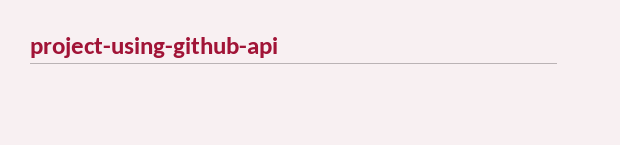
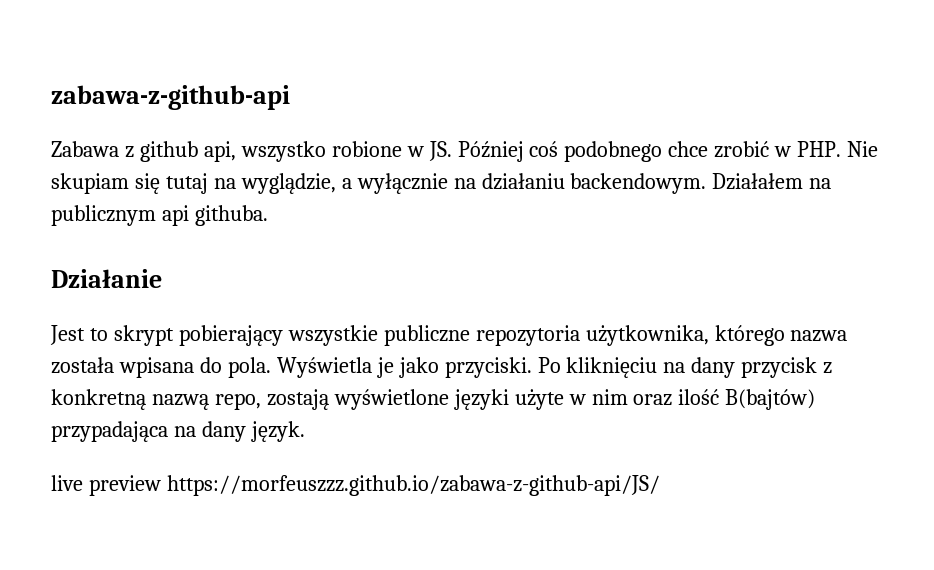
[30,37,278,58] project-using-github-api -> [51,85,290,110] [51,141,879,162] [51,173,832,194] [51,205,268,226] [51,269,162,288] [50,325,848,346] [51,357,833,378] [51,389,816,410] [51,421,305,442] [51,475,660,496] zabawa-z-github-api // Zabawa z github api, wszystko robione w JS. Później coś podobnego chce zrobić w PHP. Nie skupiam się tutaj na wyglądzie, a wyłącznie na działaniu backendowym. Działałem na publicznym api githuba. // Działanie // Jest to skrypt pobierający wszystkie publiczne repozytoria użytkownika, którego nazwa została wpisana do pola. Wyświetla je jako przyciski. Po kliknięciu na dany przycisk z konkretną nazwą repo, zostają wyświetlone języki użyte w nim oraz ilość B(bajtów) przypadająca na dany język. // live preview https://morfeuszzz.github.io/zabawa-z-github-api/JS/

